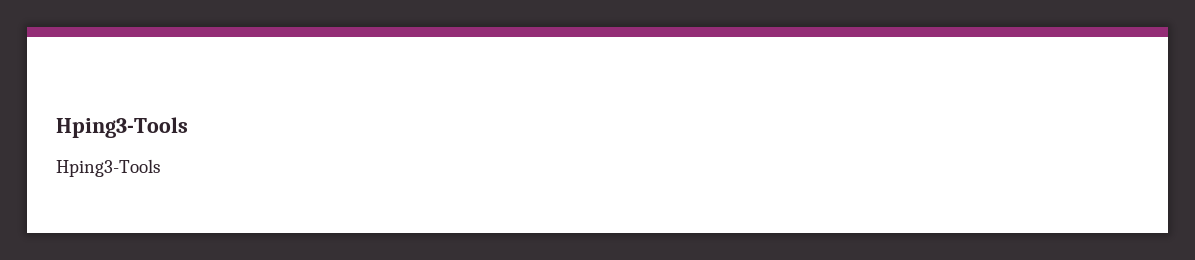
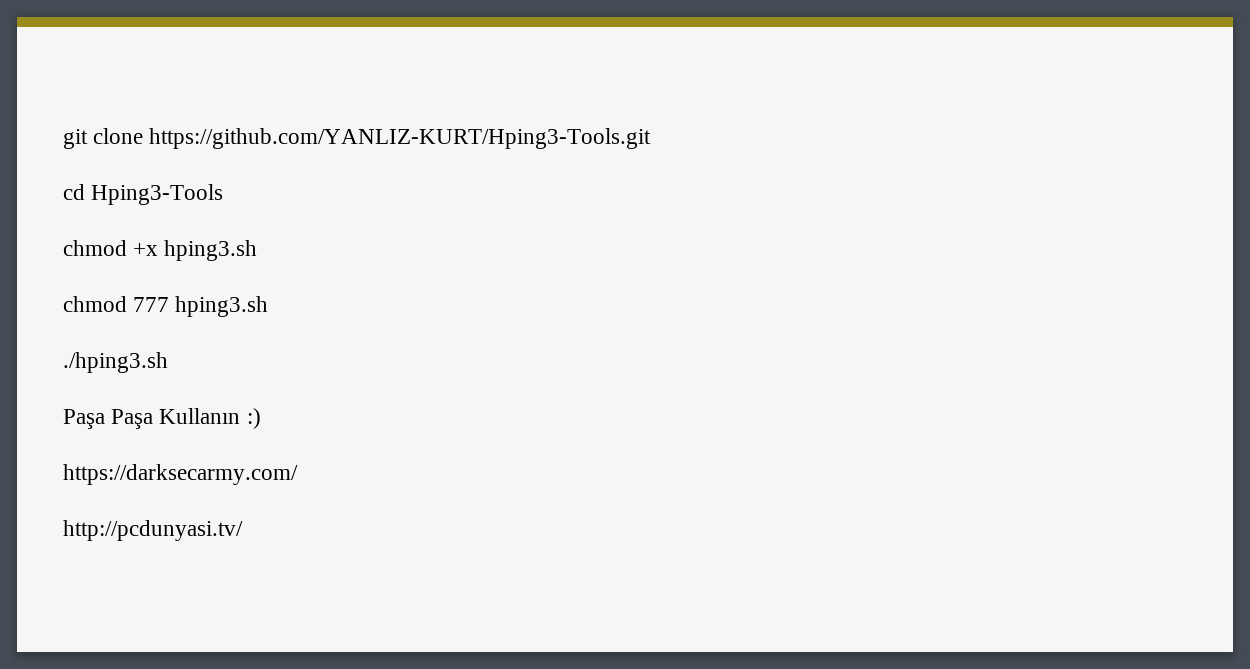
[56,117,188,138] [56,159,160,177] Hping3-Tools // Hping3-Tools -> [63,128,652,149] [63,184,224,205] [63,240,258,261] [63,296,269,317] [63,352,168,373] [63,408,261,429] [63,464,298,485] [63,520,243,541] git clone https://github.com/YANLIZ-KURT/Hping3-Tools.git // cd Hping3-Tools // chmod +x hping3.sh // chmod 777 hping3.sh // ./hping3.sh // Paşa Paşa Kullanın :) // https://darksecarmy.com/ // http://pcdunyasi.tv/

